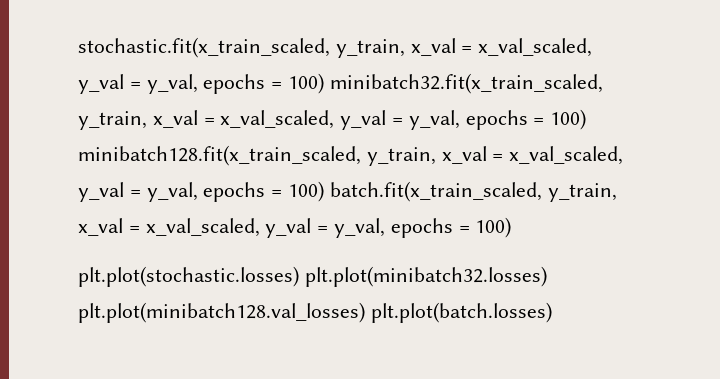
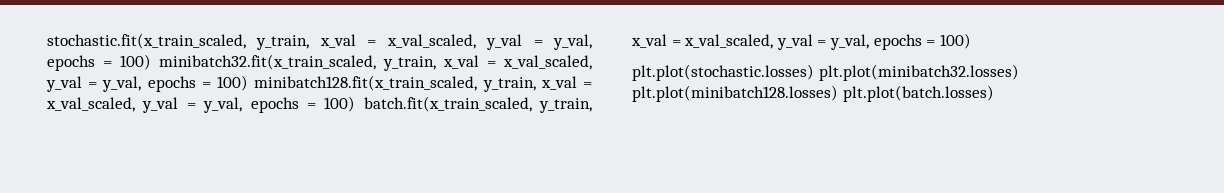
[78,302,365,323] plt.plot(minibatch128.val_losses) -> [632,85,838,102] plt.plot(minibatch128.losses)

